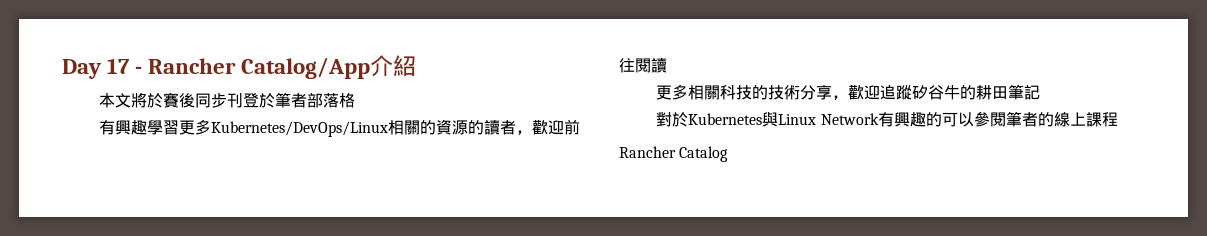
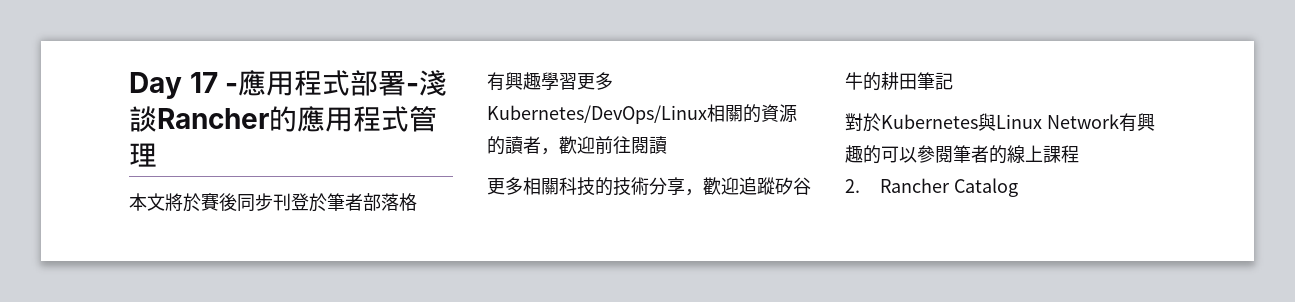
[148,55,417,79] Rancher Catalog/App介紹 -> [238,70,448,96] [129,106,437,132] [129,143,157,167] 應用程式部署-淺談Rancher的應用程式管理
(1118, 119) none -> [845,179,860,193] 2.

